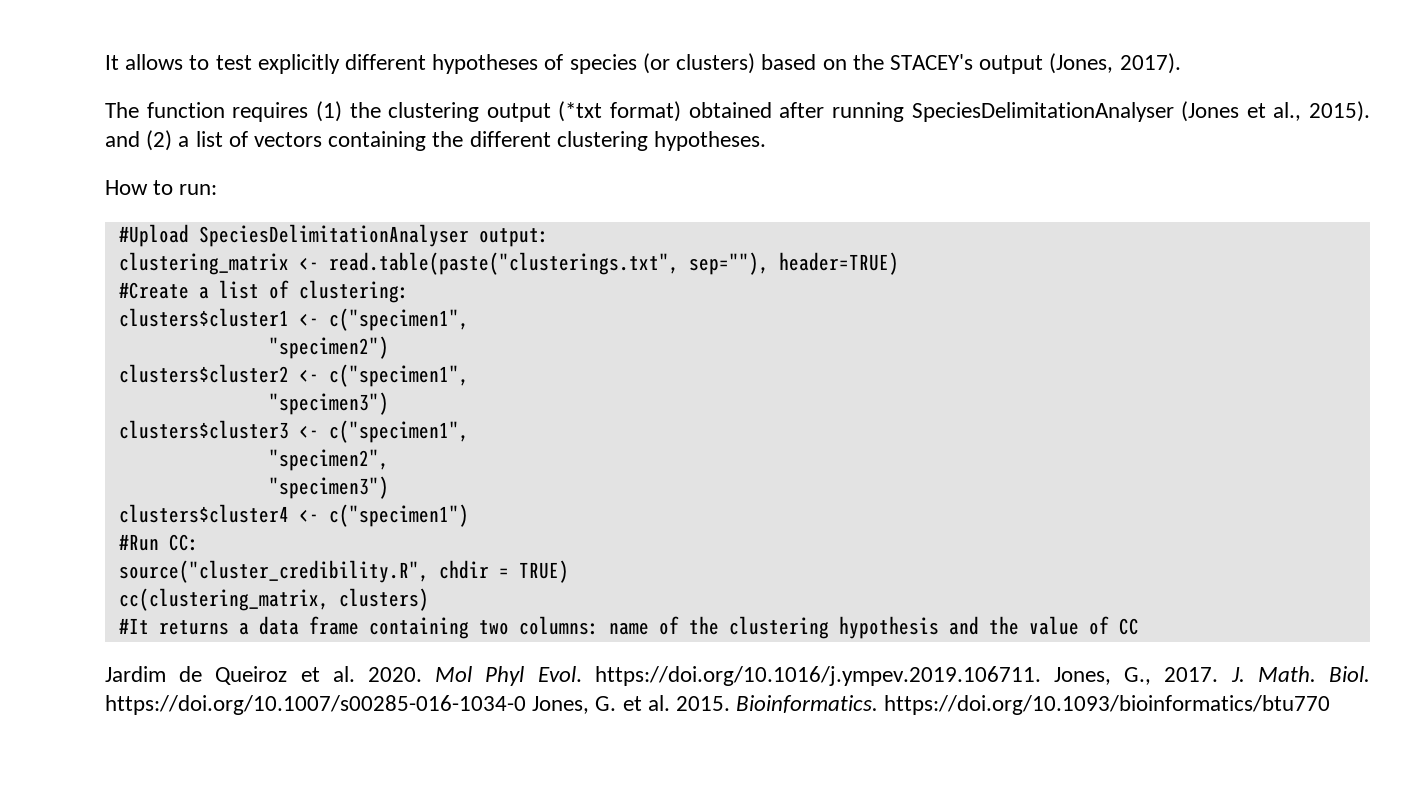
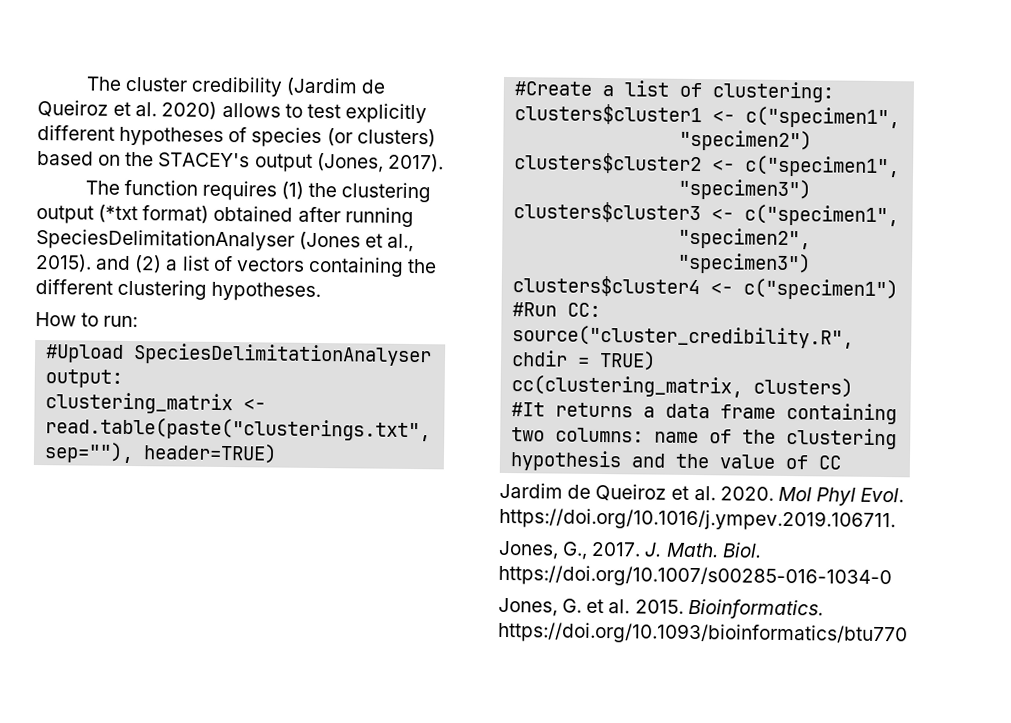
[105,55,119,70] It -> [85,76,386,97] [37,100,218,120] The cluster credibility (Jardim de Queiroz et al. 2020)
(1041, 676) none -> (896, 519) //
(526, 705) none -> (892, 576) //

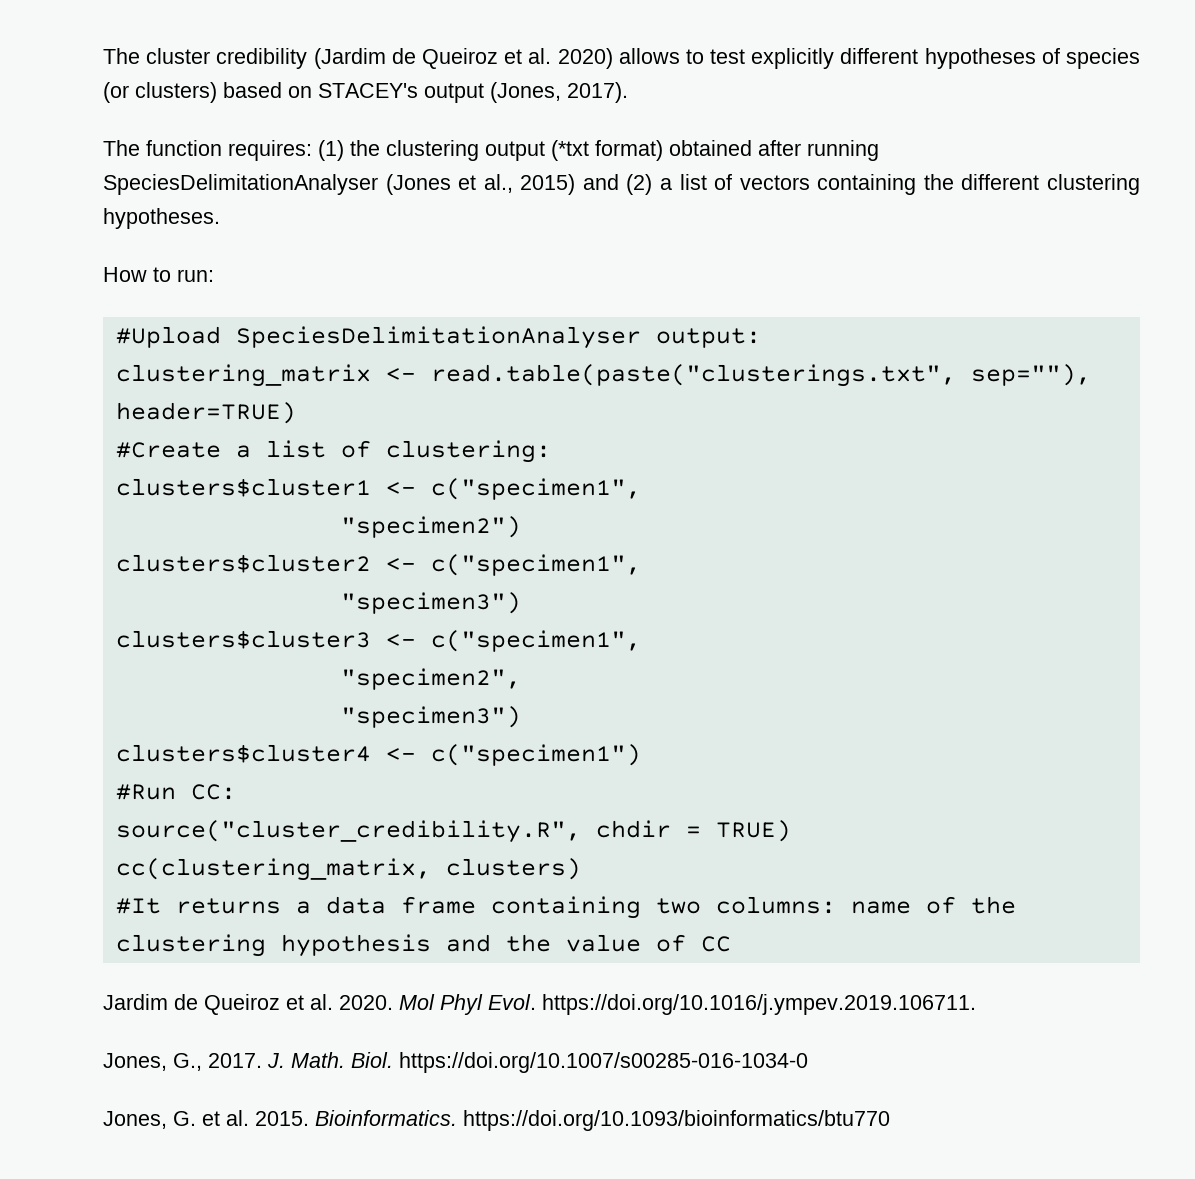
[125,151,155,167] the -> (312, 92) none
[201,180,277,201] requires -> [228,140,312,161] requires:
[35,253,92,273] 2015). -> [520,174,576,195] 2015)

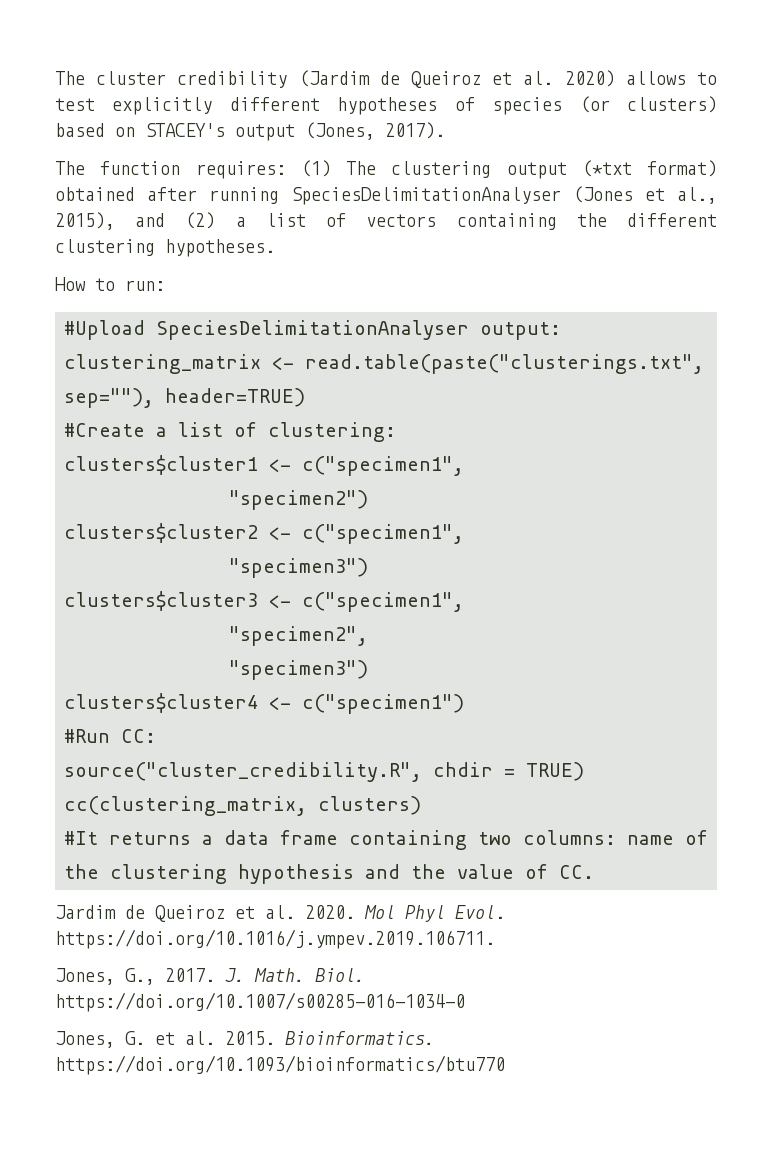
[350,140,380,156] the -> [346,161,376,175] The
[520,174,576,195] 2015) -> [55,212,115,230] 2015),
[700,936,731,952] CC -> [559,865,594,879] CC.

